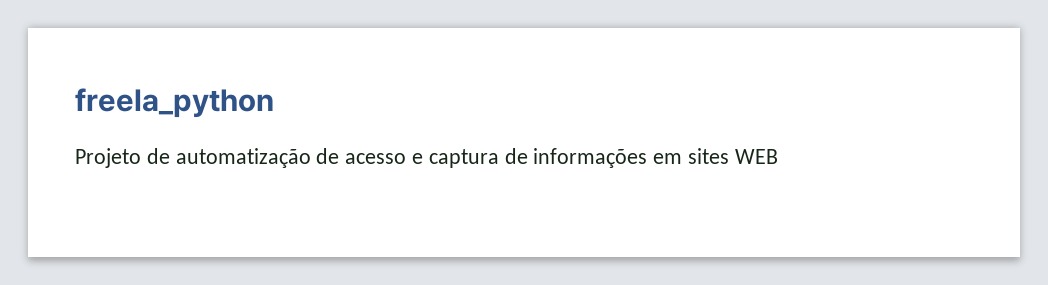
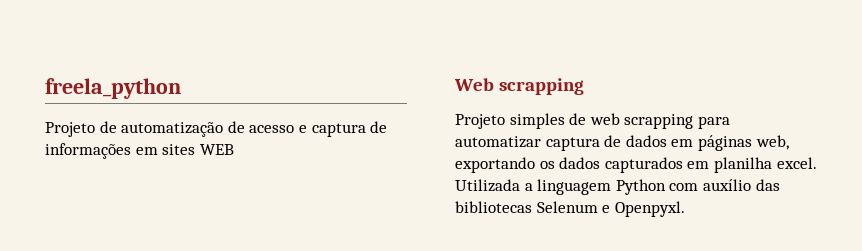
(778, 156) none -> [454,78,584,95] [455,113,730,129] [455,135,789,151] [455,157,817,173] [455,179,780,195] [455,201,685,217] // Web scrapping // Projeto simples de web scrapping para automatizar captura de dados em páginas web, exportando os dados capturados em planilha excel. Utilizada a linguagem Python com auxílio das bibliotecas Selenum e Openpyxl.

